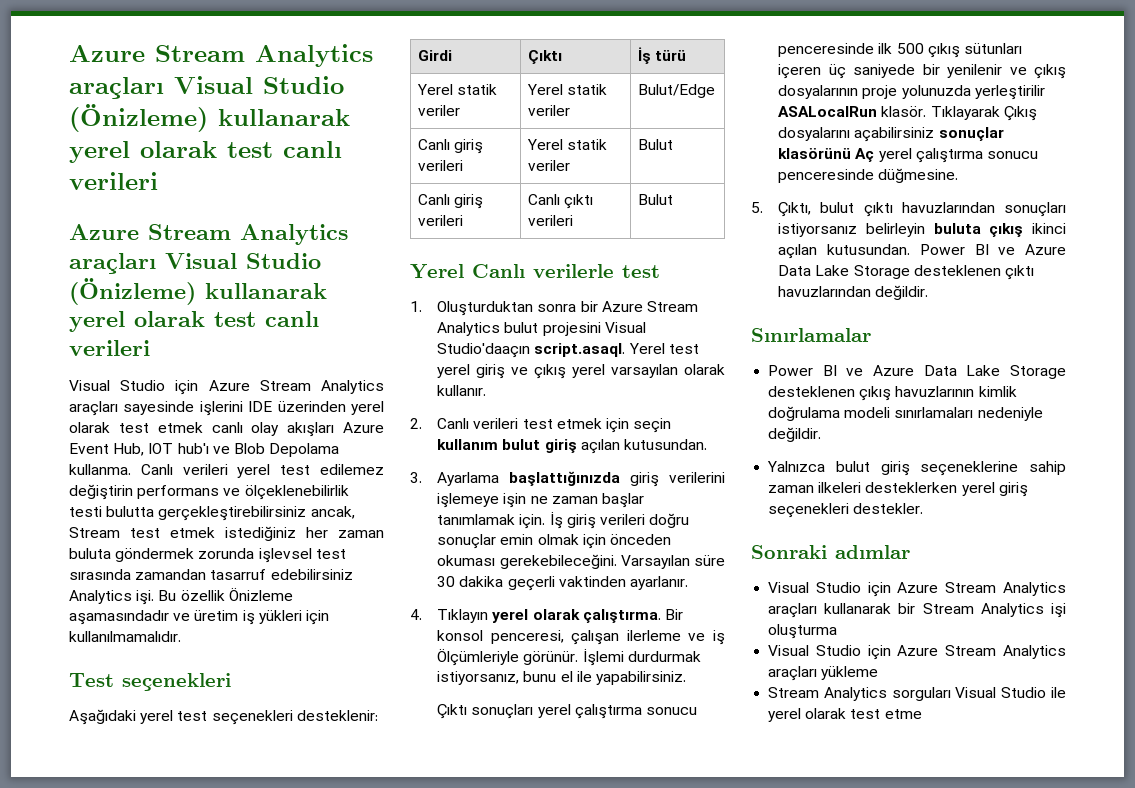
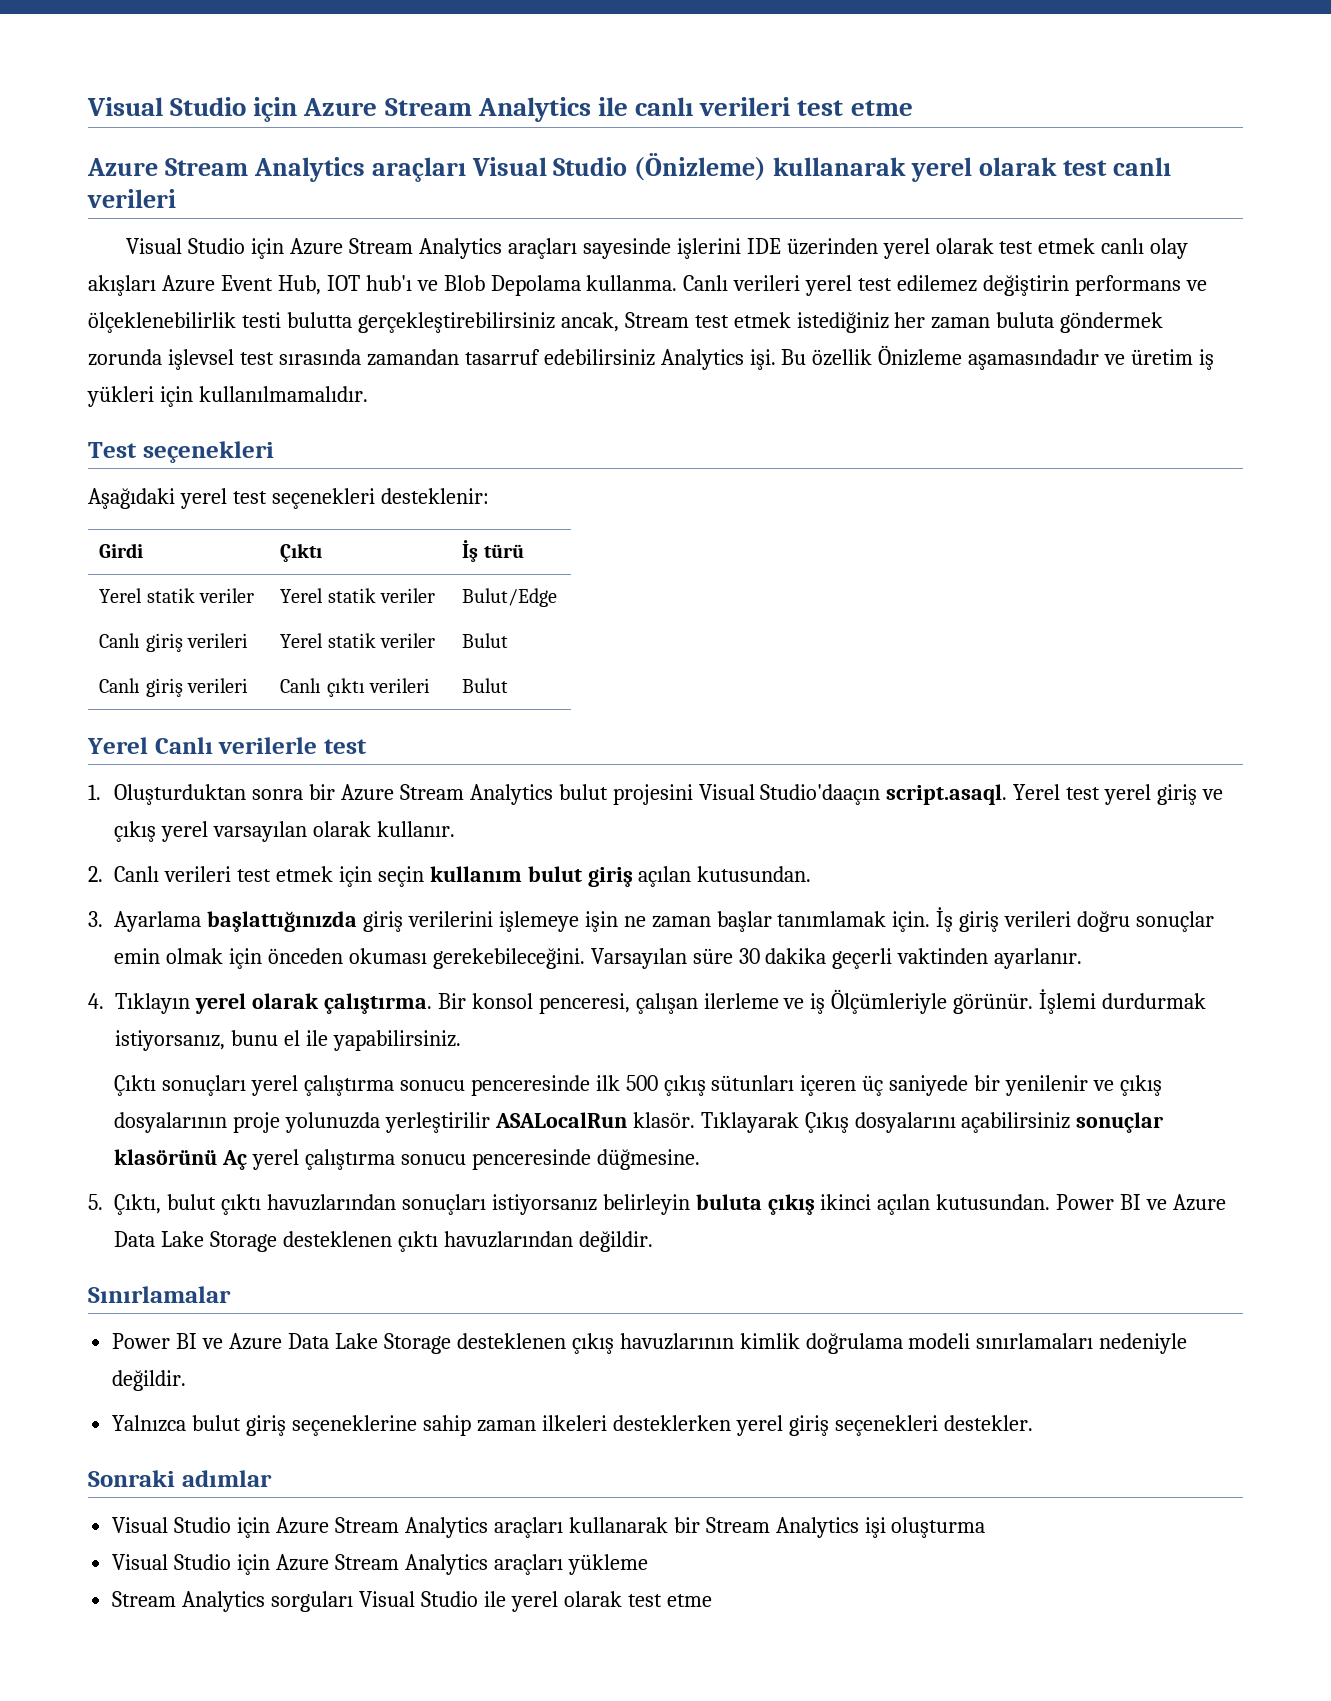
[69,44,373,67] [69,76,344,99] [69,104,350,132] [69,141,342,163] [69,172,158,190] Azure Stream Analytics araçları Visual Studio (Önizleme) kullanarak yerel olarak test canlı verileri -> [87,97,913,122] Visual Studio için Azure Stream Analytics ile canlı verileri test etme

